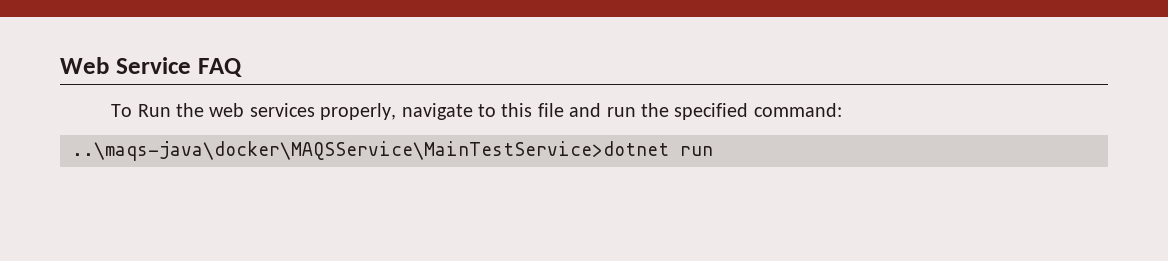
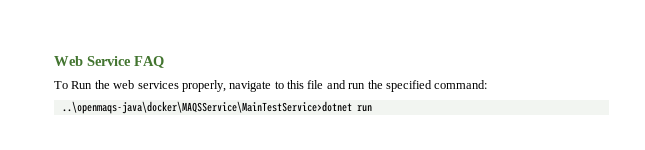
[72,141,669,161] ..\maqs-java\docker\MAQSService\MainTestService>dotnet -> [61,101,352,114] ..\openmaqs-java\docker\MAQSService\MainTestService>dotnet

